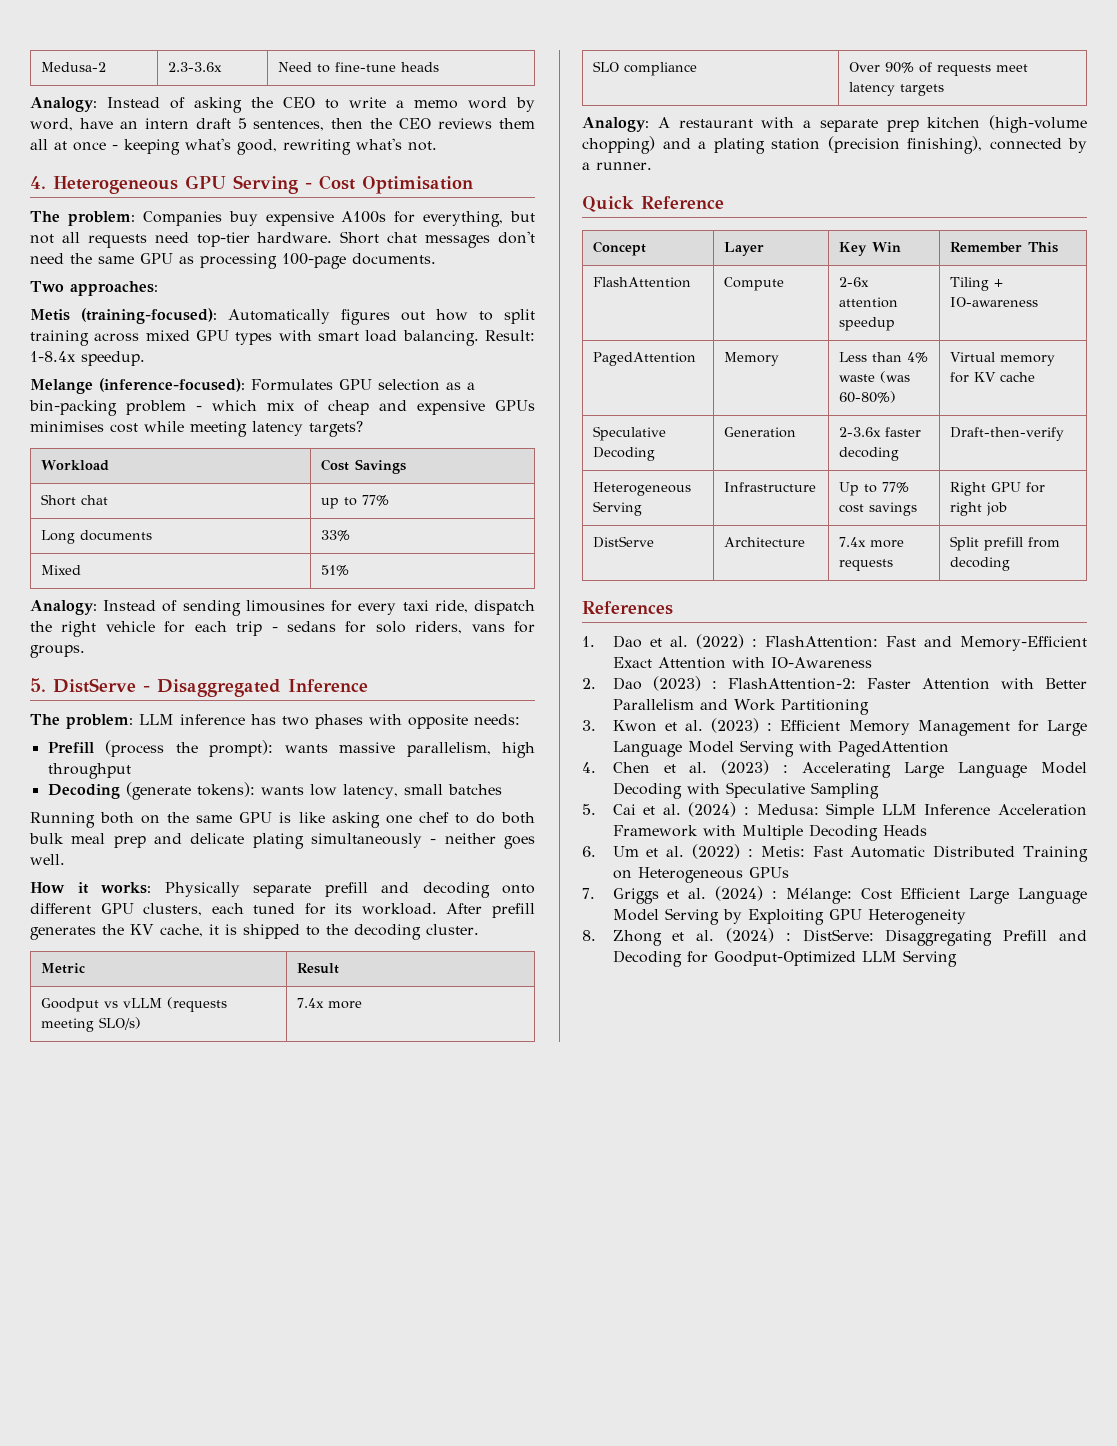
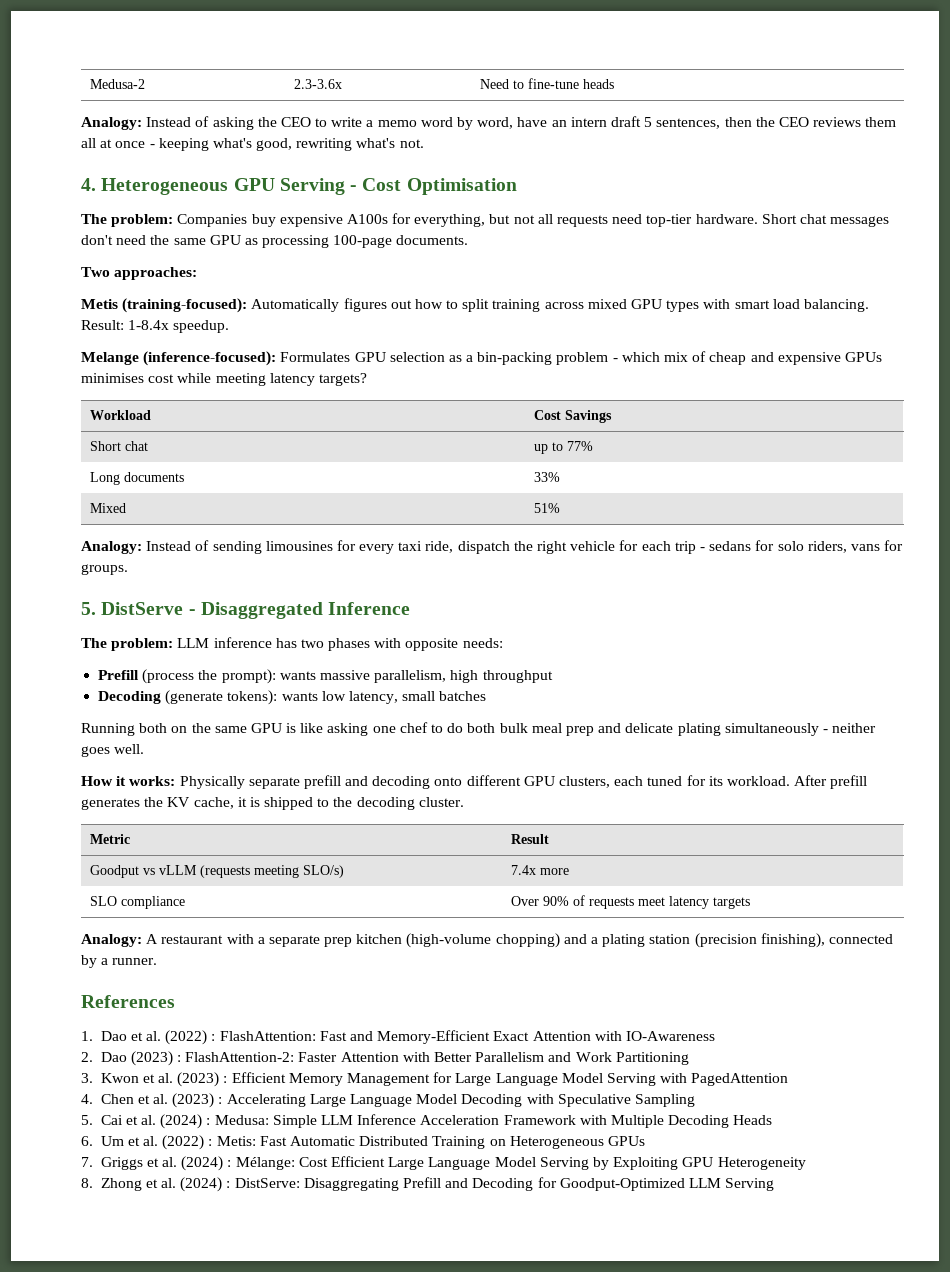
[582,196,724,212] [593,241,647,256] [724,242,765,256] [839,242,902,256] [950,242,1059,253] [593,277,692,288] [724,277,785,291] [839,277,870,287] [839,297,899,308] [839,317,896,331] [950,277,1004,291] [950,297,1039,307] [593,352,697,366] [724,352,780,366] [839,352,929,363] [839,371,911,383] [839,391,897,403] [950,352,1056,366] [950,372,1036,383] [593,426,667,441] [593,447,656,461] [724,427,797,438] [839,427,922,437] [839,447,900,461] [950,427,1065,441] [593,482,692,496] [593,501,643,516] [724,482,817,492] [839,482,910,496] [839,502,918,516] [950,482,1046,496] [950,502,1008,516] [593,536,655,548] [724,537,806,547] [839,537,905,548] [839,559,894,571] [950,536,1061,551] [950,557,1011,571] // Quick Reference // Concept | Layer | Key Win | Remember This // FlashAttention | Compute | 2-6x attention speedup | Tiling + IO-awareness // PagedAttention | Memory | Less than 4% waste (was 60-80%) | Virtual memory for KV cache // Speculative Decoding | Generation | 2-3.6x faster decoding | Draft-then-verify // Heterogeneous Serving | Infrastructure | Up to 77% cost savings | Right GPU for right job // DistServe | Architecture | 7.4x more requests | Split prefill from decoding -> (158, 961) none

